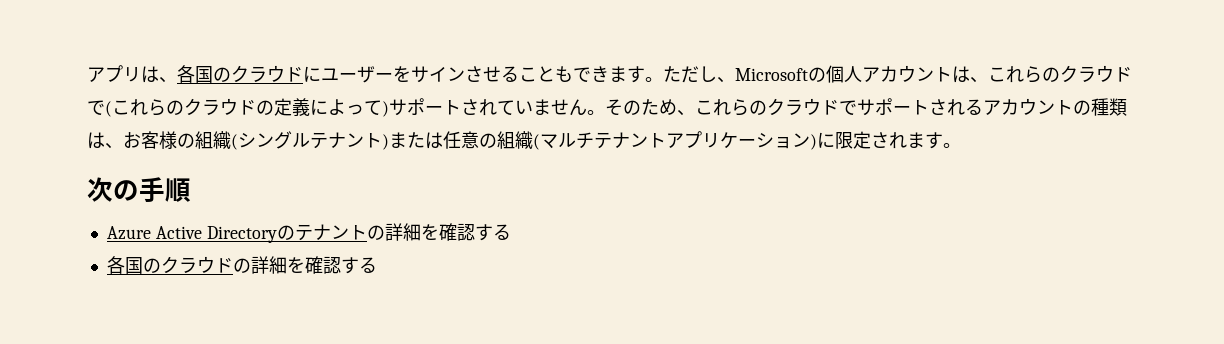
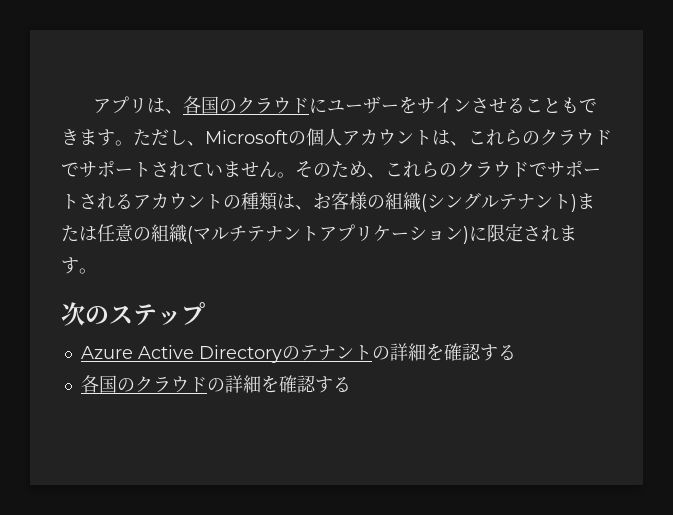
[105,98,389,117] (これらのクラウドの定義によって) -> (79, 169) none
[139,177,191,202] 手順 -> [109,302,205,326] ステップ

